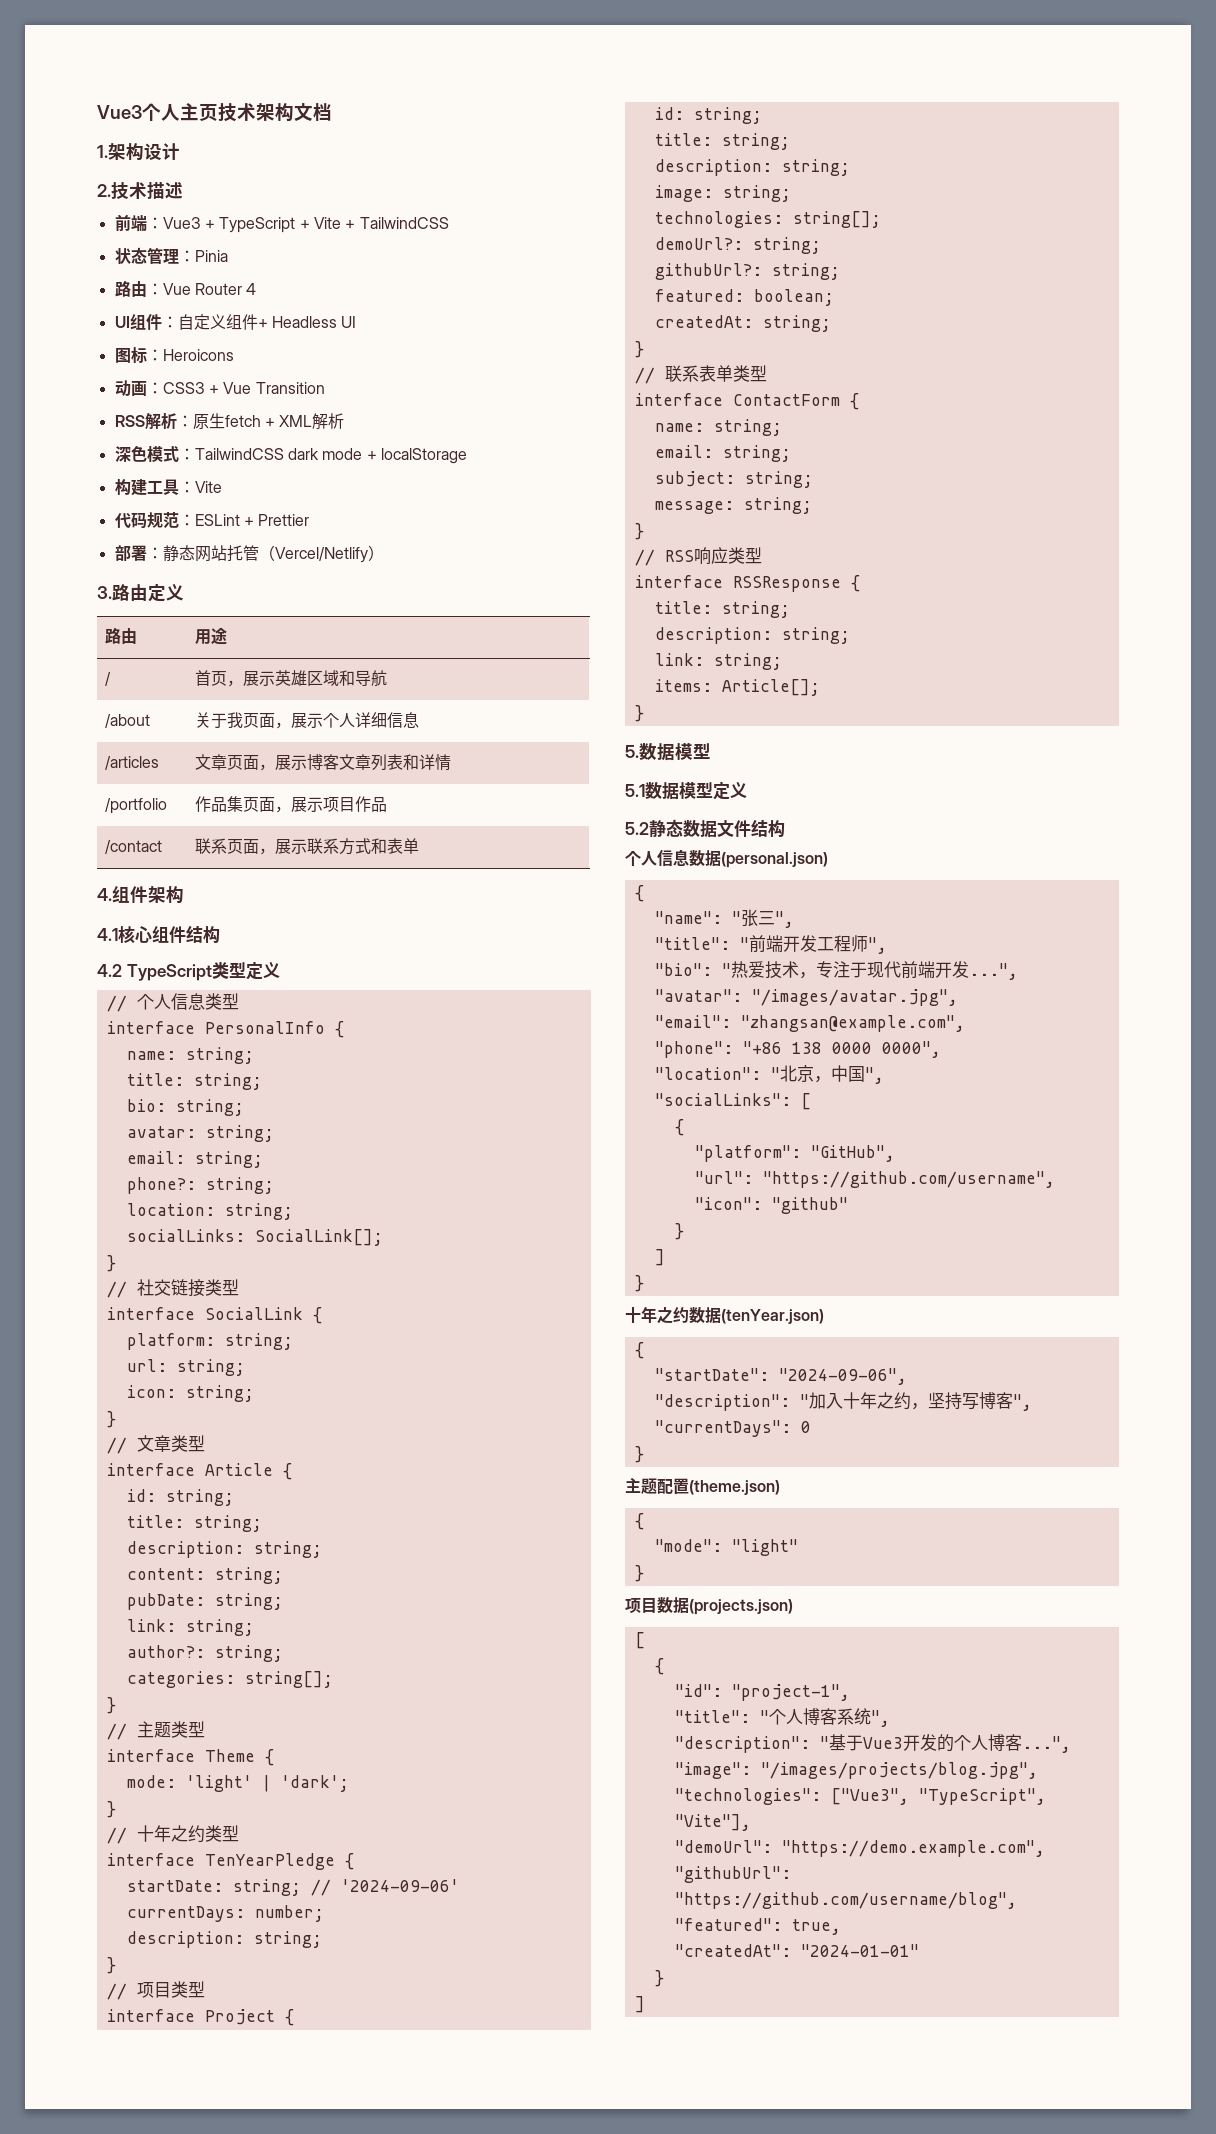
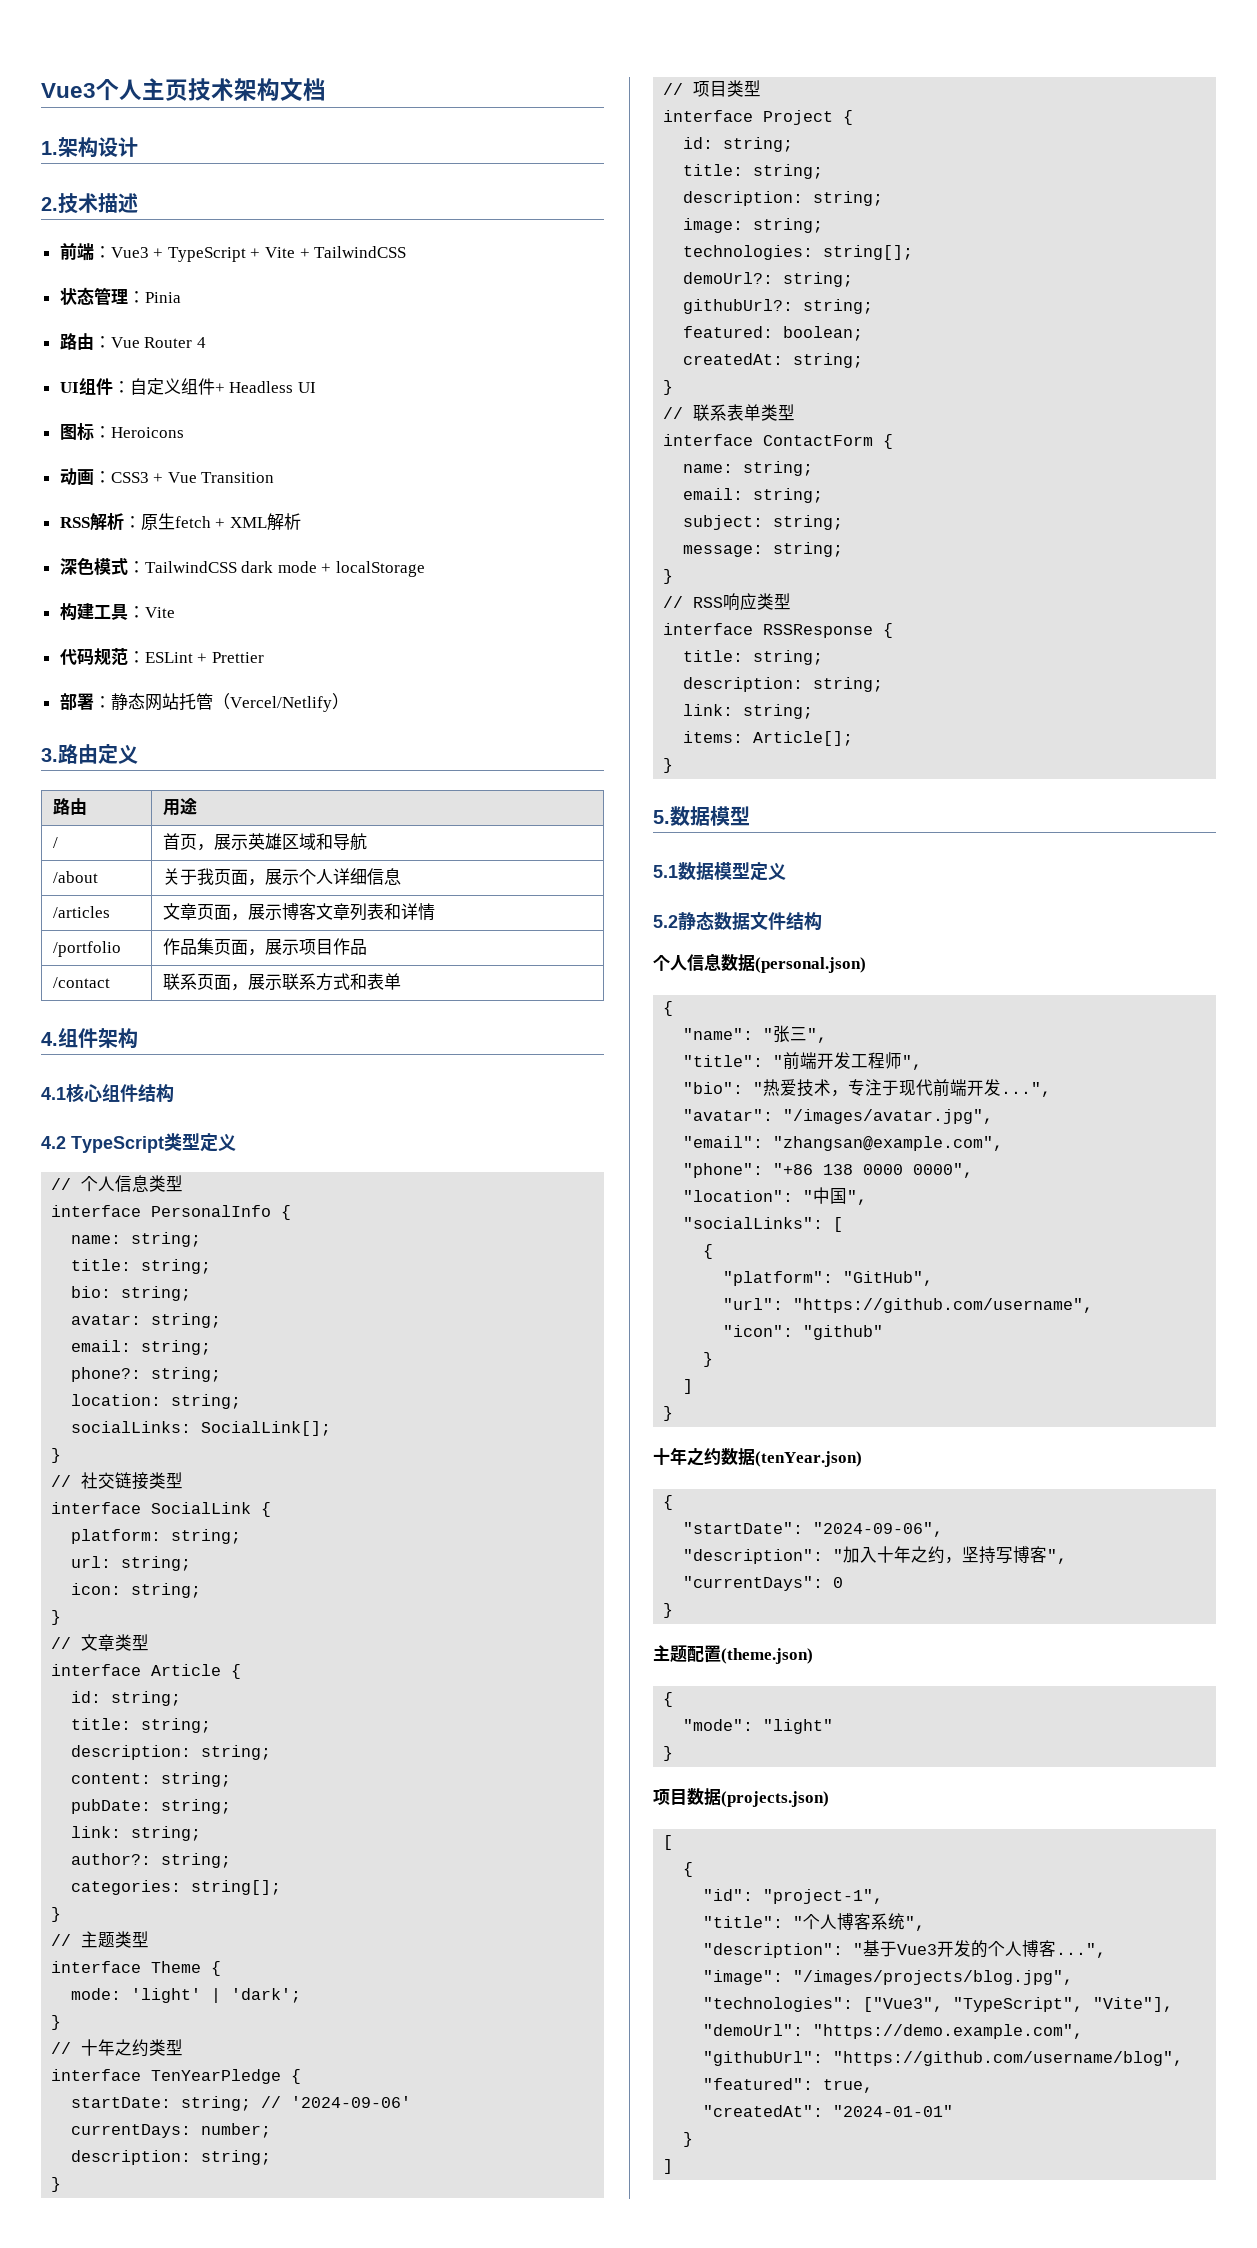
[779,1065,831,1083] 北京， -> (814, 1196) none

